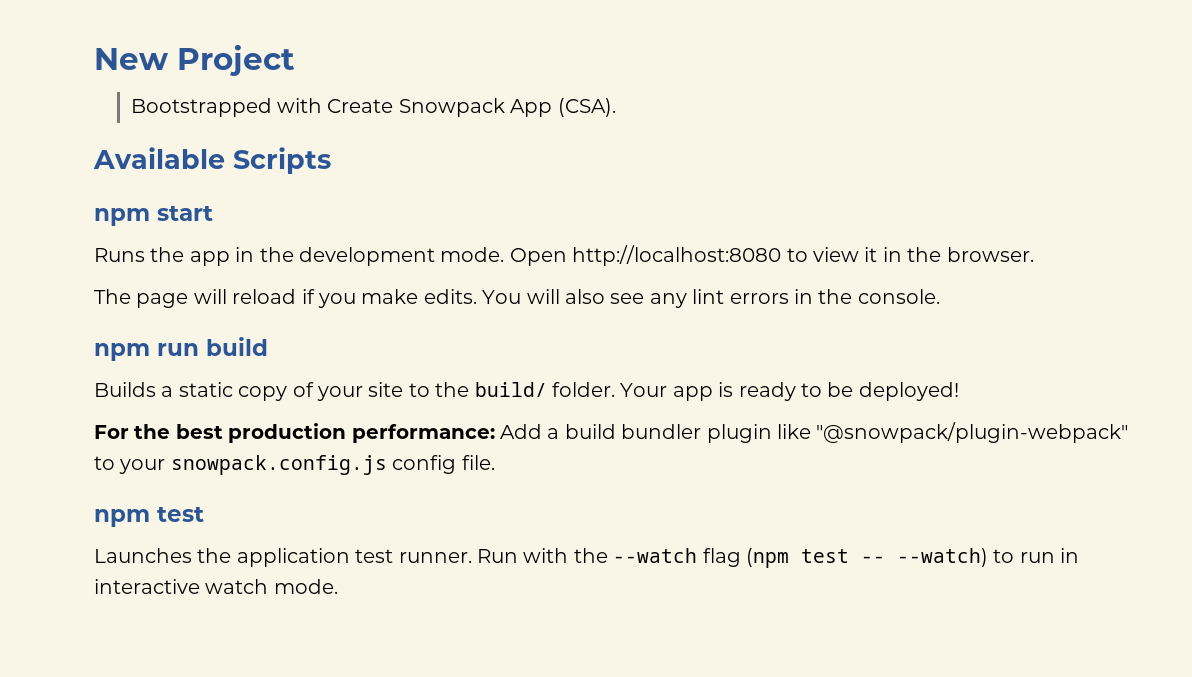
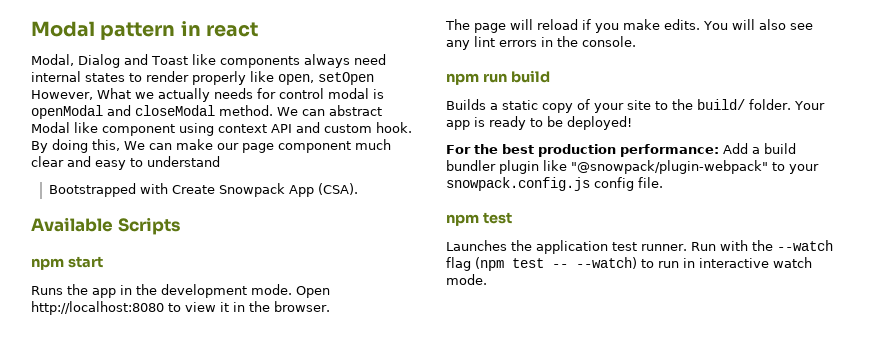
[94,45,294,76] New Project -> [31,21,258,40] [31,54,386,68] [31,71,374,85] [31,88,384,102] [31,105,382,119] [31,122,412,136] [31,139,391,153] [31,156,220,170] Modal pattern in react // Modal, Dialog and Toast like components always need internal states to render properly like open, setOpen However, What we actually needs for control modal is openModal and closeModal method. We can abstract Modal like component using context API and custom hook. By doing this, We can make our page component much clear and easy to understand

